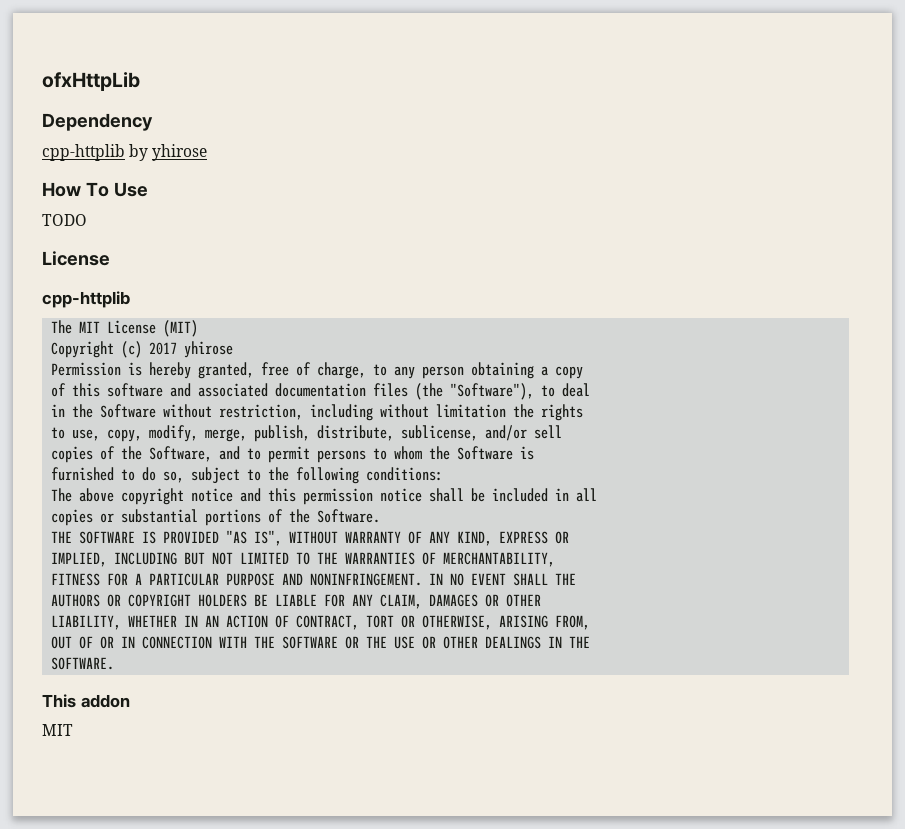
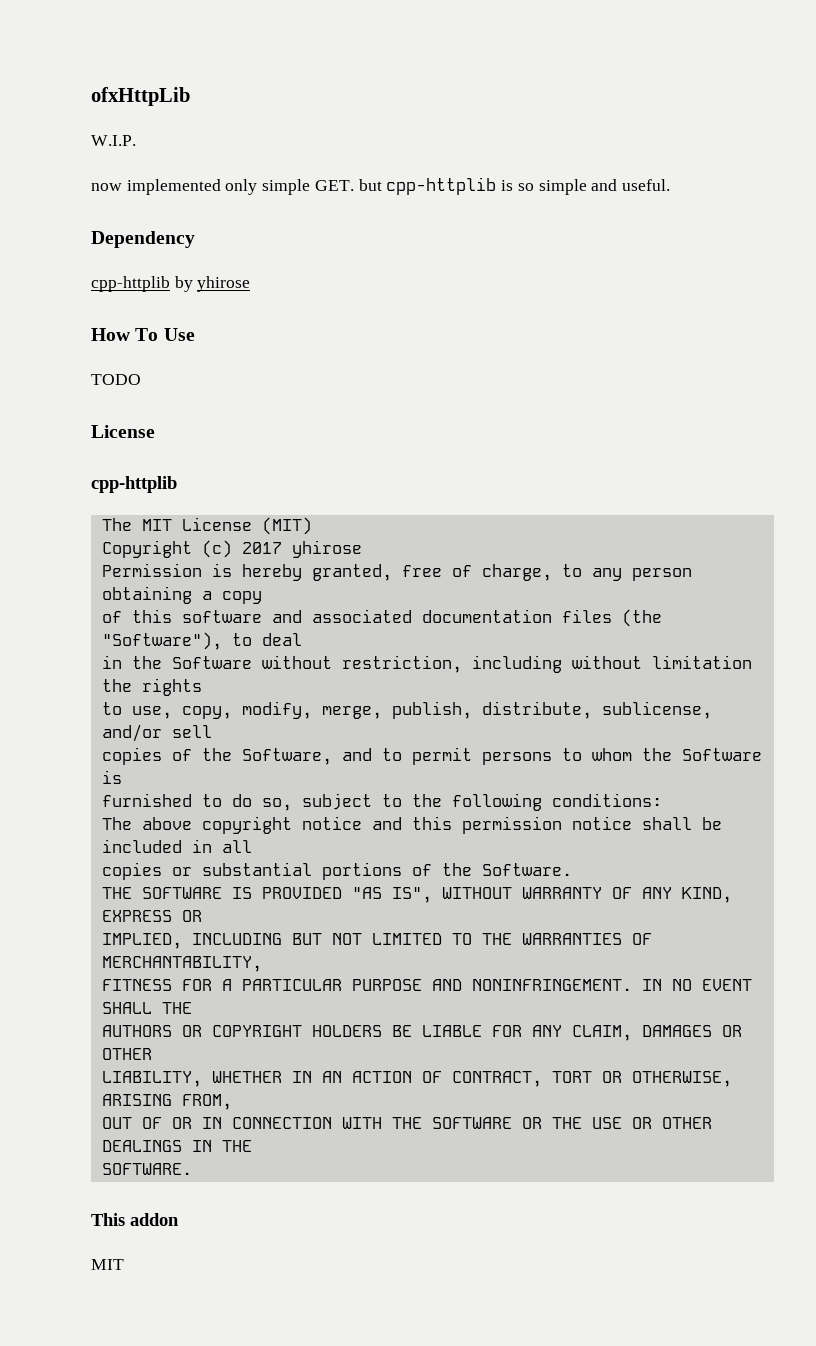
(140, 81) none -> [91,135,136,146] [91,177,670,195] // W.I.P. // now implemented only simple GET. but cpp-httplib is so simple and useful.

